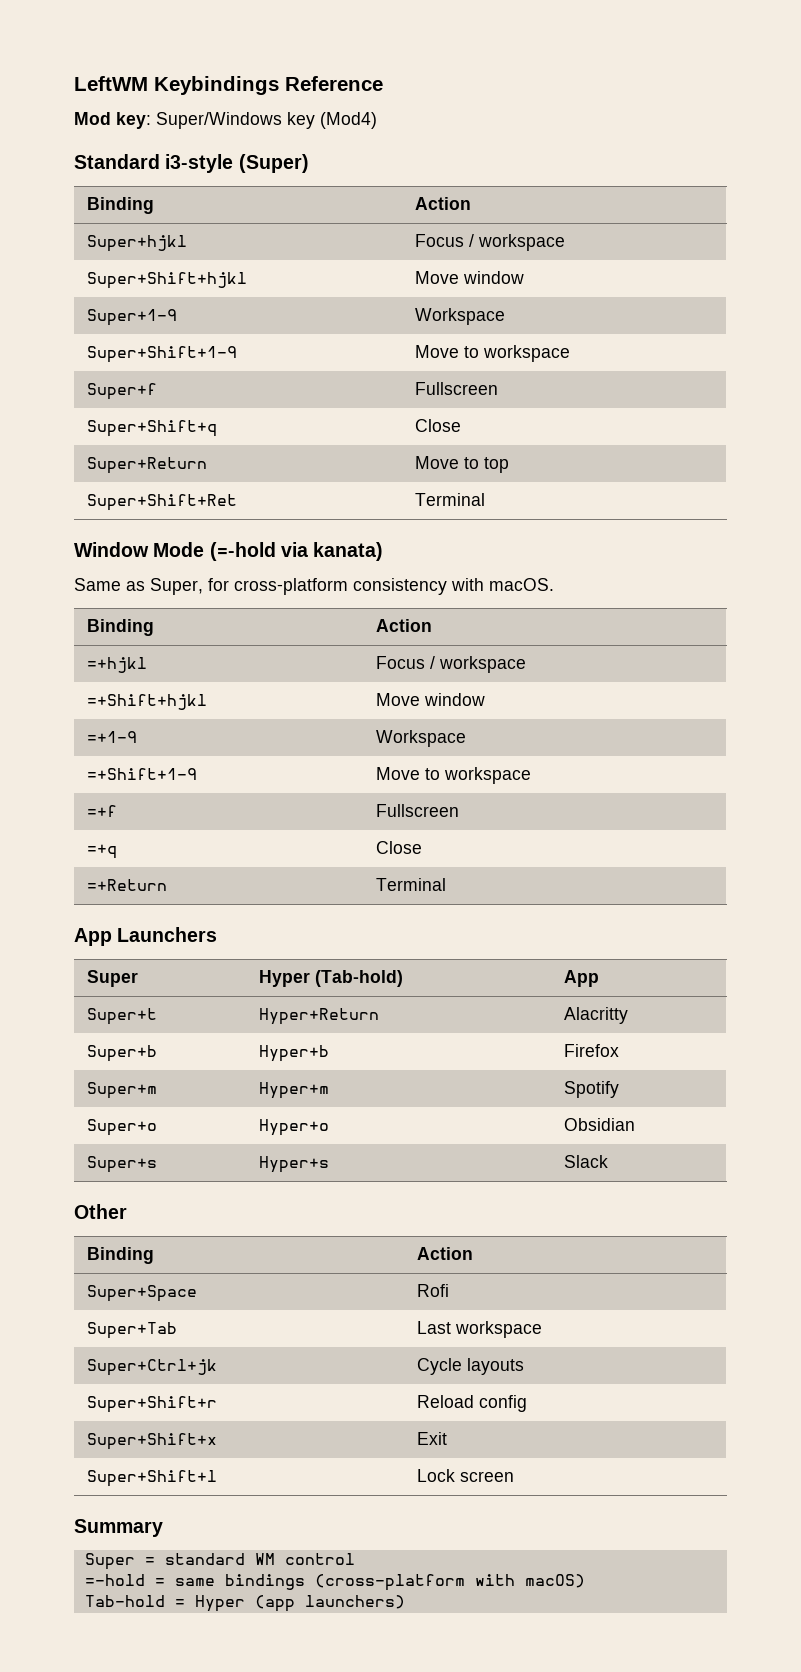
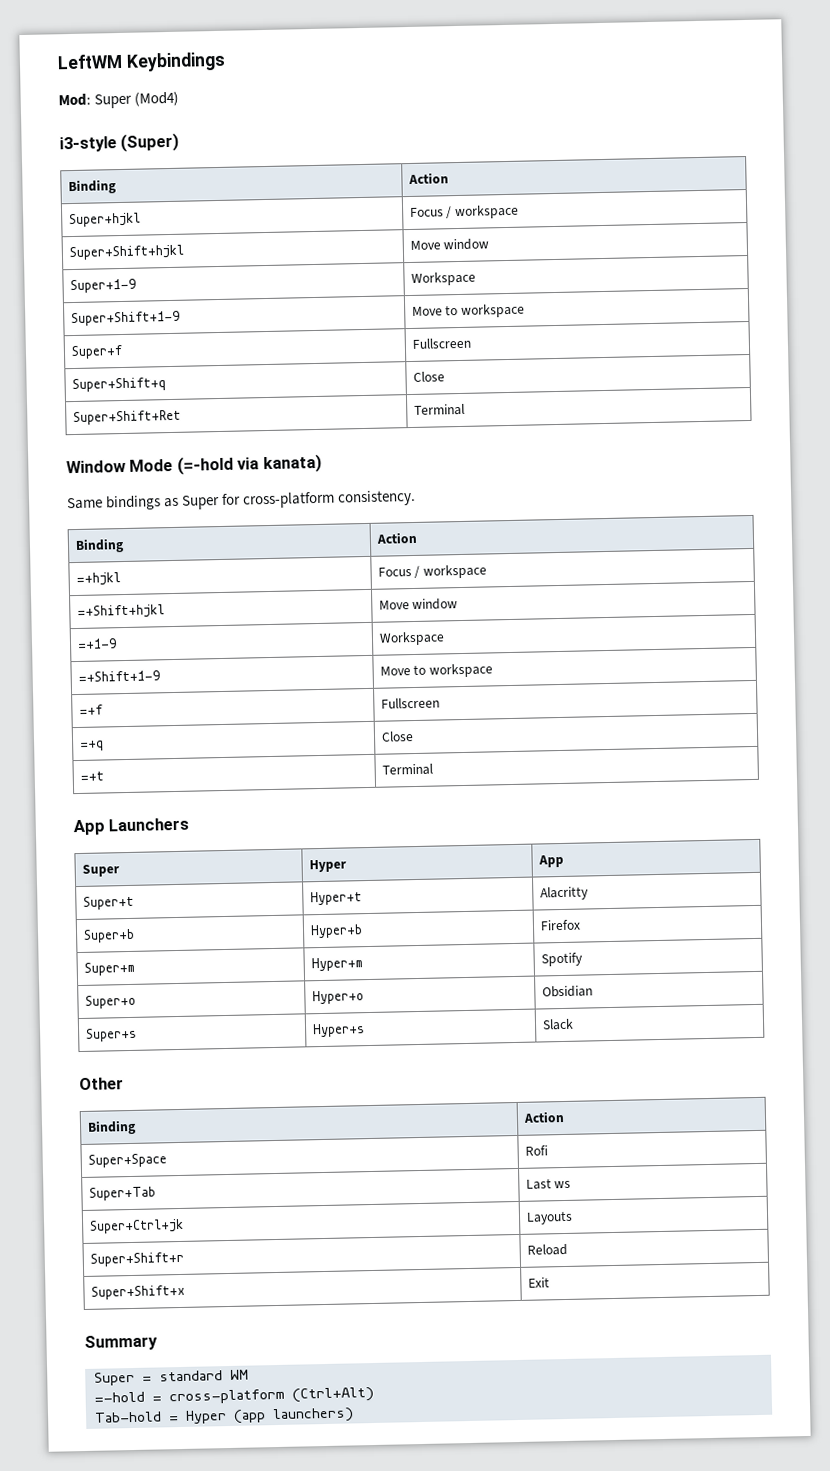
[285,76,383,91] [74,112,315,129] Reference // Mod key: Super/Windows key -> [58,93,133,109] // Mod: Super
[74,154,160,169] Standard -> (180, 99) none
[87,457,208,474] [415,456,510,473] // Super+Return | Move to top -> (445, 376) none
[126,578,554,595] as Super, for cross-platform consistency with macOS. -> [105,489,417,511] bindings as Super for cross-platform consistency.
[87,879,168,891] =+Return -> [79,771,104,781] =+t
[315,970,404,987] (Tab-hold) -> (347, 866) none
[259,1008,380,1025] Hyper+Return -> [309,891,362,906] Hyper+t
[455,1321,543,1338] workspace -> [554,1180,572,1189] ws
[417,1358,525,1375] Cycle layouts -> [525,1210,573,1225] Layouts
[479,1395,528,1412] config -> (568, 1249) none
[87,1470,218,1487] [417,1469,515,1482] // Super+Shift+l | Lock screen -> (550, 1282) none
[284,1553,355,1565] control -> (249, 1374) none
[174,1574,585,1591] same bindings (cross-platform with macOS) -> [169,1387,374,1405] cross-platform (Ctrl+Alt)

